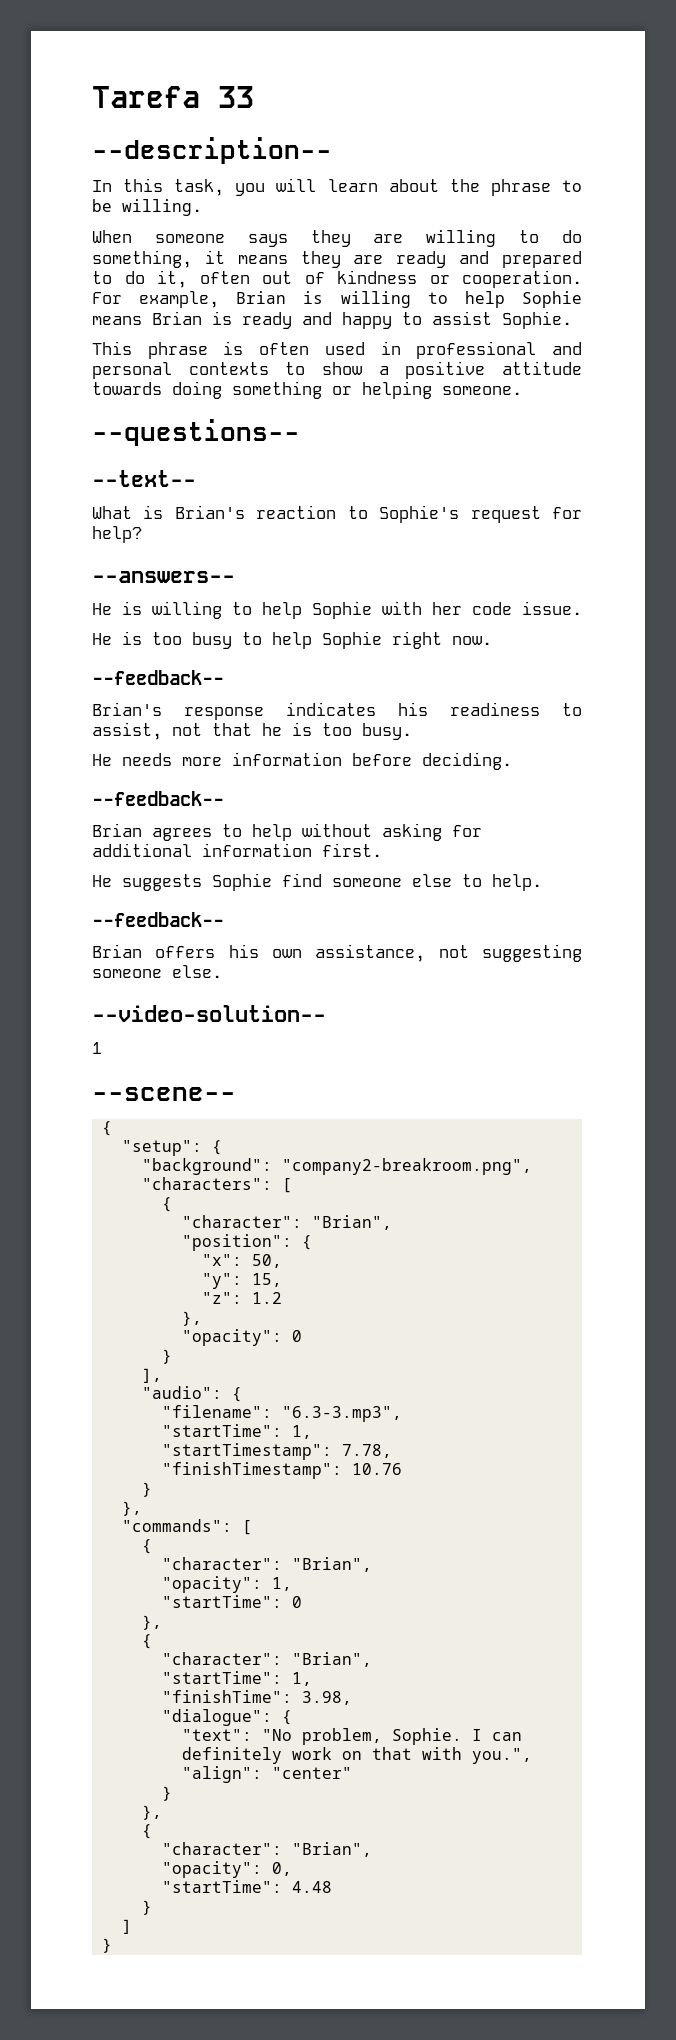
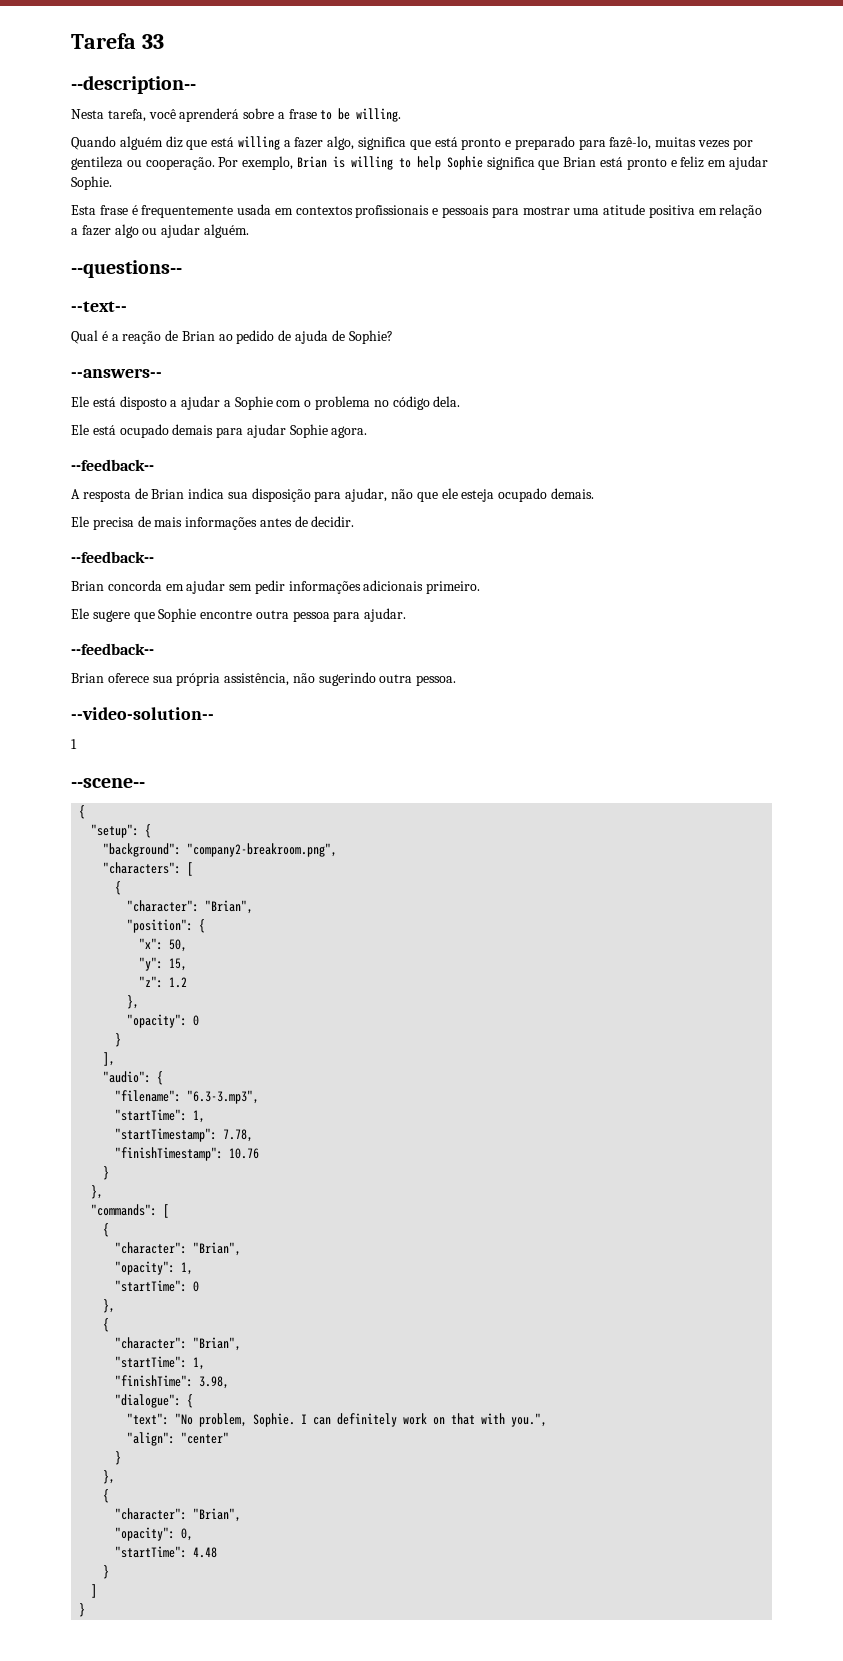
[92,178,582,196] [92,199,202,216] [92,230,582,247] [92,250,582,268] [92,270,582,288] [92,291,220,308] In this task, you will learn about the phrase to be willing. // When someone says they are willing to do something, it means they are ready and prepared to do it, often out of kindness or cooperation. For example, -> [71,108,402,122] [71,136,753,150] [71,156,294,170] Nesta tarefa, você aprenderá sobre a frase to be willing. // Quando alguém diz que está willing a fazer algo, significa que está pronto e preparado para fazê-lo, muitas vezes por gentileza ou cooperação. Por exemplo,
[92,311,572,329] [92,341,582,359] [92,361,582,379] [92,381,522,399] [92,419,300,446] [92,470,196,487] [92,505,582,523] [92,526,142,543] [92,571,235,583] [92,601,582,619] [92,631,492,649] [92,670,224,685] [92,702,582,720] [92,722,412,740] [92,752,512,770] [92,791,224,806] [92,823,482,841] [92,843,382,857] [92,873,542,891] [92,912,224,927] [92,944,582,962] [92,965,222,978] means Brian is ready and happy to assist Sophie. // This phrase is often used in professional and personal contexts to show a positive attitude towards doing something or helping someone. // --questions-- // --text-- // What is Brian's reaction to Sophie's request for help? // --answers-- // He is willing to help Sophie with her code issue. // He is too busy to help Sophie right now. // --feedback-- // Brian's response indicates his readiness to assist, not that he is too busy. // He needs more information before deciding. // --feedback-- // Brian agrees to help without asking for additional information first. // He suggests Sophie find someone else to help. // --feedback-- // Brian offers his own assistance, not suggesting someone else. -> [486,156,768,170] [71,176,112,190] [71,204,763,218] [71,224,249,238] [71,260,182,278] [71,301,127,312] [71,330,393,344] [71,368,162,378] [71,396,461,410] [71,424,368,438] [71,459,154,471] [71,488,594,502] [71,516,355,530] [71,551,154,563] [71,580,481,594] [71,608,407,622] [71,643,154,655] [71,672,457,686] significa que Brian está pronto e feliz em ajudar Sophie. // Esta frase é frequentemente usada em contextos profissionais e pessoais para mostrar uma atitude positiva em relação a fazer algo ou ajudar alguém. // --questions-- // --text-- // Qual é a reação de Brian ao pedido de ajuda de Sophie? // --answers-- // Ele está disposto a ajudar a Sophie com o problema no código dela. // Ele está ocupado demais para ajudar Sophie agora. // --feedback-- // A resposta de Brian indica sua disposição para ajudar, não que ele esteja ocupado demais. // Ele precisa de mais informações antes de decidir. // --feedback-- // Brian concorda em ajudar sem pedir informações adicionais primeiro. // Ele sugere que Sophie encontre outra pessoa para ajudar. // --feedback-- // Brian oferece sua própria assistência, não sugerindo outra pessoa.

